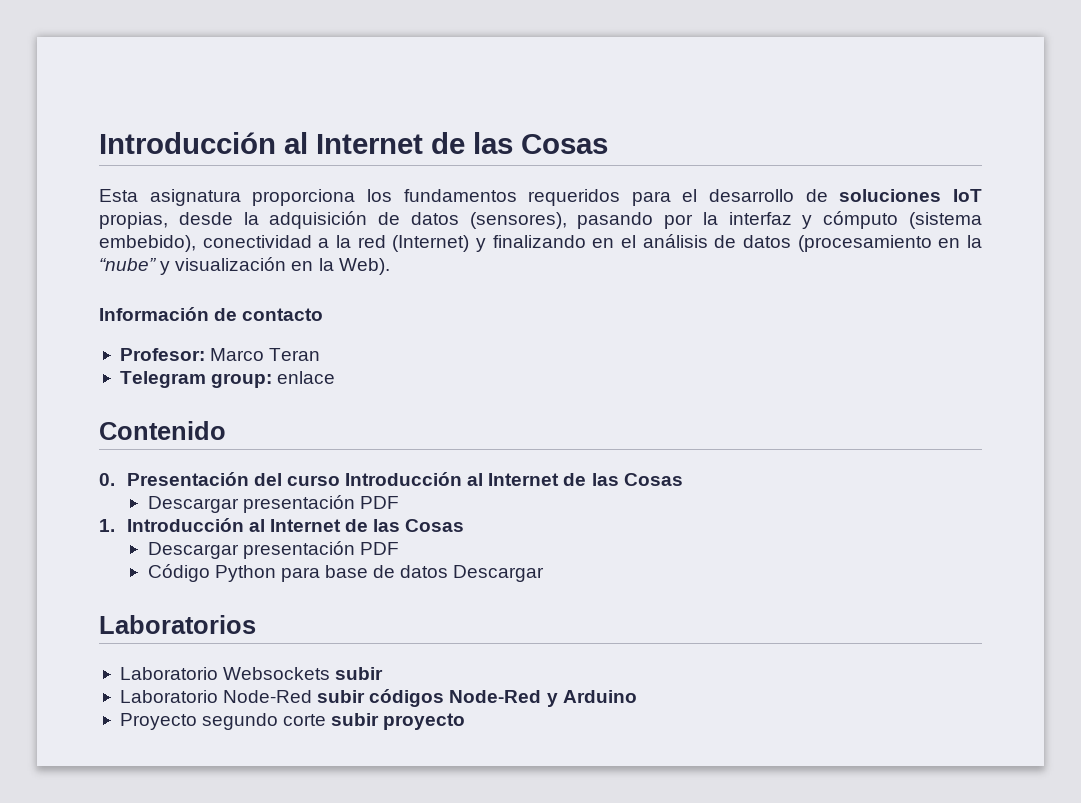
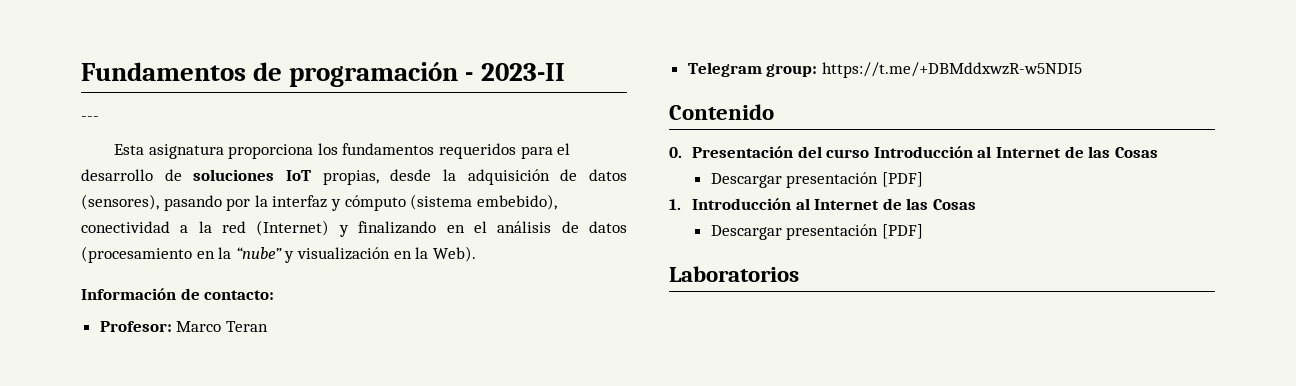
[99,132,608,154] Introducción al Internet de las Cosas -> [81,62,565,87] [81,116,99,121] Fundamentos de programación - 2023-II // ---
[242,308,324,321] contacto -> [204,290,275,300] contacto:
[277,371,336,384] enlace -> [821,62,1082,78] https://t.me/+DBMddxwzR-w5NDI5
[359,496,399,509] PDF -> [881,172,923,187] [PDF]
[359,542,399,555] [147,564,545,582] [99,615,256,634] [119,667,384,680] [119,689,637,707] [119,713,466,730] PDF // Código Python para base de datos Descargar // Laboratorios // Laboratorio Websockets subir // Laboratorio Node-Red subir códigos Node-Red y Arduino // Proyecto segundo corte subir proyecto -> [881,224,923,239] [669,266,799,282] [PDF] // Laboratorios

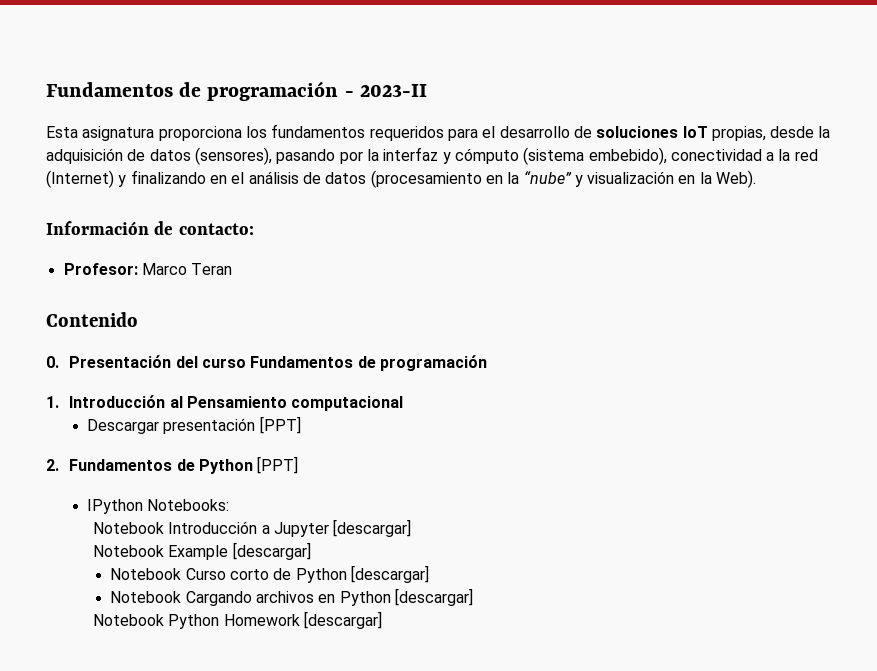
[81,116,99,121] // --- -> (427, 90) none
[687,62,1082,78] // Telegram group: https://t.me/+DBMddxwzR-w5NDI5 -> (233, 269) none
[873,146,1158,158] [710,172,923,188] [669,198,976,210] [710,224,923,240] [669,266,799,282] Introducción al Internet de las Cosas // Descargar presentación [PDF] // 1. Introducción al Internet de las Cosas // Descargar presentación [PDF] // Laboratorios -> [250,355,488,371] [46,395,404,411] [87,416,301,434] [46,456,299,474] [87,499,230,514] [92,519,412,537] [92,542,311,560] [110,565,430,583] [110,588,474,606] [92,611,382,629] Fundamentos de programación // 1. Introducción al Pensamiento computacional // Descargar presentación [PPT] // 2. Fundamentos de Python [PPT] // IPython Notebooks: // Notebook Introducción a Jupyter [descargar] // Notebook Example [descargar] // Notebook Curso corto de Python [descargar] // Notebook Cargando archivos en Python [descargar] // Notebook Python Homework [descargar]

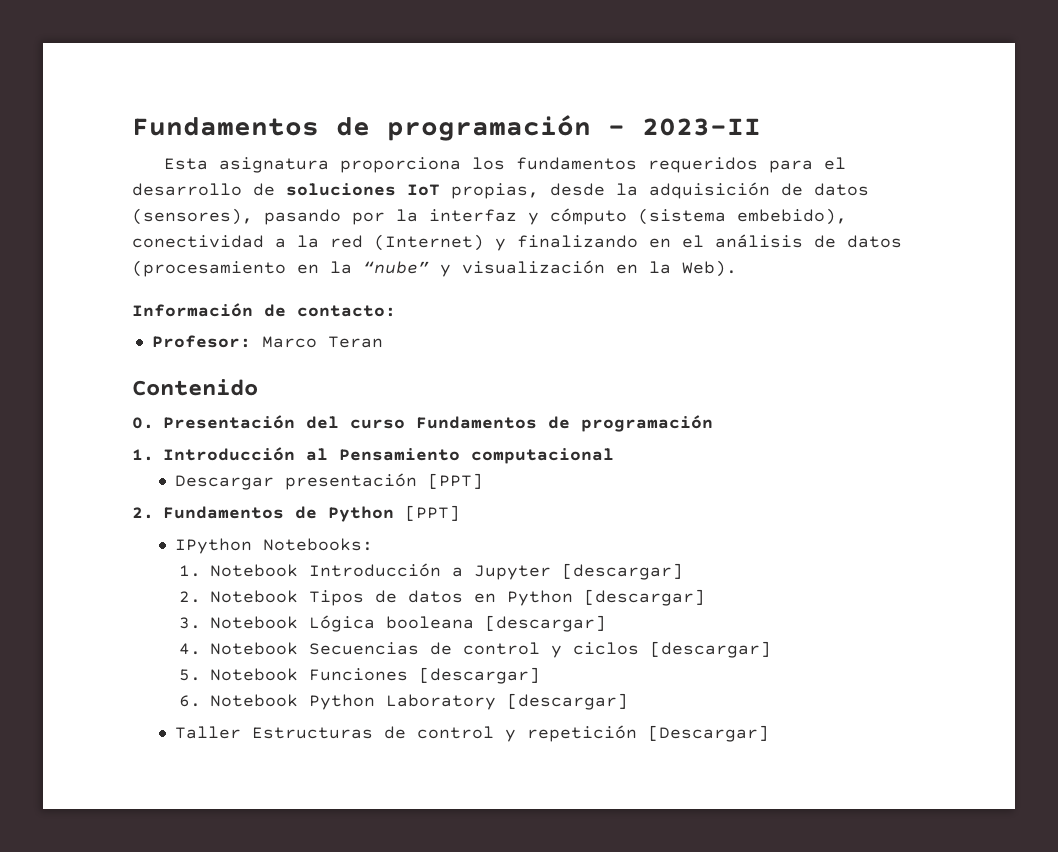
(230, 505) none -> [179,565,202,577] 1.
[92,542,311,560] [110,565,430,583] [110,588,474,606] Notebook Example [descargar] // Notebook Curso corto de Python [descargar] // Notebook Cargando archivos en Python [descargar] // -> [179,589,706,606] [179,615,607,632] [179,641,772,658] [179,667,541,684] [179,695,202,707] 2. Notebook Tipos de datos en Python [descargar] // 3. Notebook Lógica booleana [descargar] // 4. Notebook Secuencias de control y ciclos [descargar] // 5. Notebook Funciones [descargar] // 6.
[223,611,382,629] Homework [descargar] -> [386,693,629,710] [175,725,770,742] Laboratory [descargar] // Taller Estructuras de control y repetición [Descargar]

